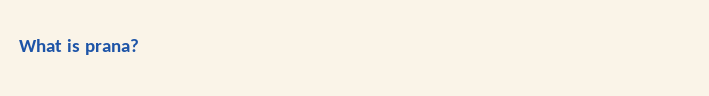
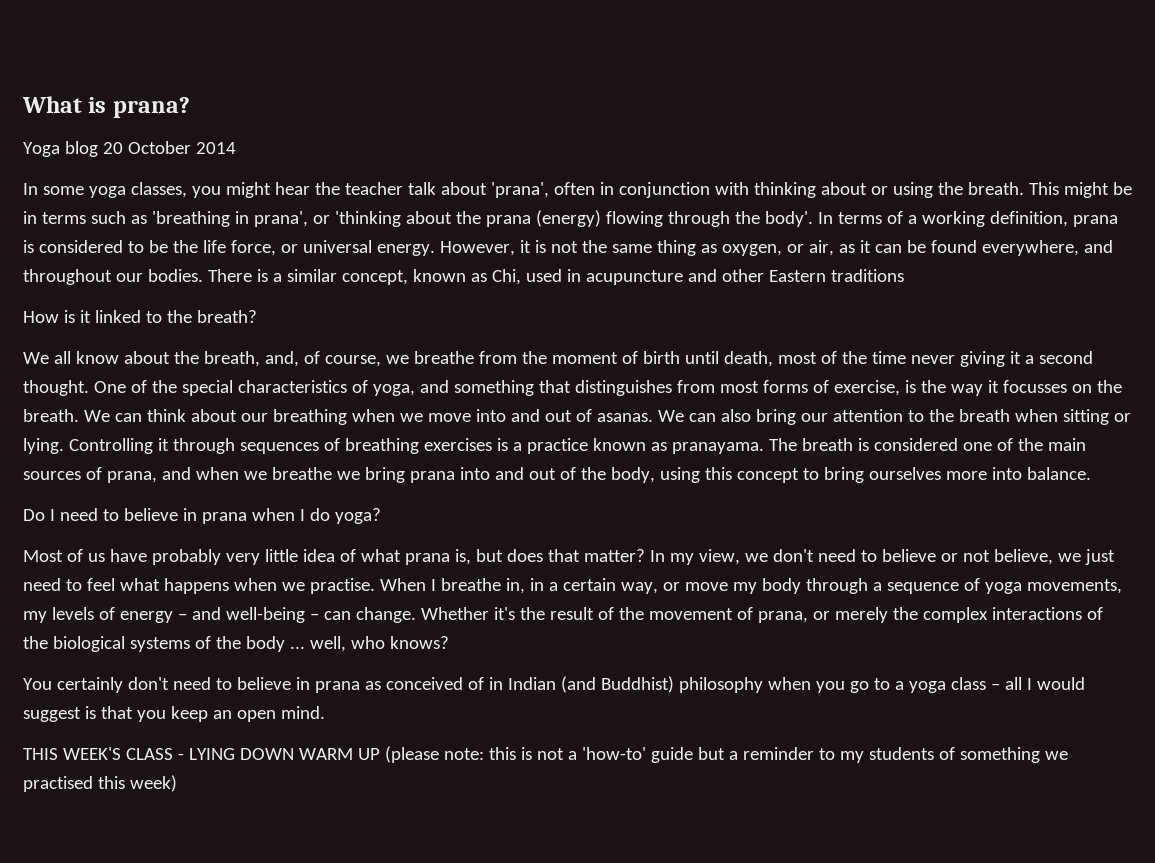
(140, 47) none -> [23,141,236,157] [23,182,1132,198] [23,210,1118,227] [23,240,1113,256] [23,269,904,285] [23,310,257,323] [23,351,1093,367] [23,380,1122,396] [23,409,1131,425] [23,438,1086,454] [23,467,1091,483] [23,508,381,524] [23,549,1115,565] [23,578,1122,594] [23,607,1103,623] [23,636,449,652] [23,676,1085,693] [23,706,325,722] [23,746,1068,763] [23,775,177,792] // Yoga blog 20 October 2014 // In some yoga classes, you might hear the teacher talk about 'prana', often in conjunction with thinking about or using the breath. This might be in terms such as 'breathing in prana', or 'thinking about the prana (energy) flowing through the body'. In terms of a working definition, prana is considered to be the life force, or universal energy. However, it is not the same thing as oxygen, or air, as it can be found everywhere, and throughout our bodies. There is a similar concept, known as Chi, used in acupuncture and other Eastern traditions // How is it linked to the breath? // We all know about the breath, and, of course, we breathe from the moment of birth until death, most of the time never giving it a second thought. One of the special characteristics of yoga, and something that distinguishes from most forms of exercise, is the way it focusses on the breath. We can think about our breathing when we move into and out of asanas. We can also bring our attention to the breath when sitting or lying. Controlling it through sequences of breathing exercises is a practice known as pranayama. The breath is considered one of the main sources of prana, and when we breathe we bring prana into and out of the body, using this concept to bring ourselves more into balance. // Do I need to believe in prana when I do yoga? // Most of us have probably very little idea of what prana is, but does that matter? In my view, we don't need to believe or not believe, we just need to feel what happens when we practise. When I breathe in, in a certain way, or move my body through a sequence of yoga movements, my levels of energy – and well-being – can change. Whether it's the result of the movement of prana, or merely the complex interactions of the biological systems of the body ... well, who knows? // You certainly don't need to believe in prana as conceived of in Indian (and Buddhist) philosophy when you go to a yoga class – all I would suggest is that you keep an open mind. // THIS WEEK'S CLASS - LYING DOWN WARM UP (please note: this is not a 'how-to' guide but a reminder to my students of something we practised this week)

